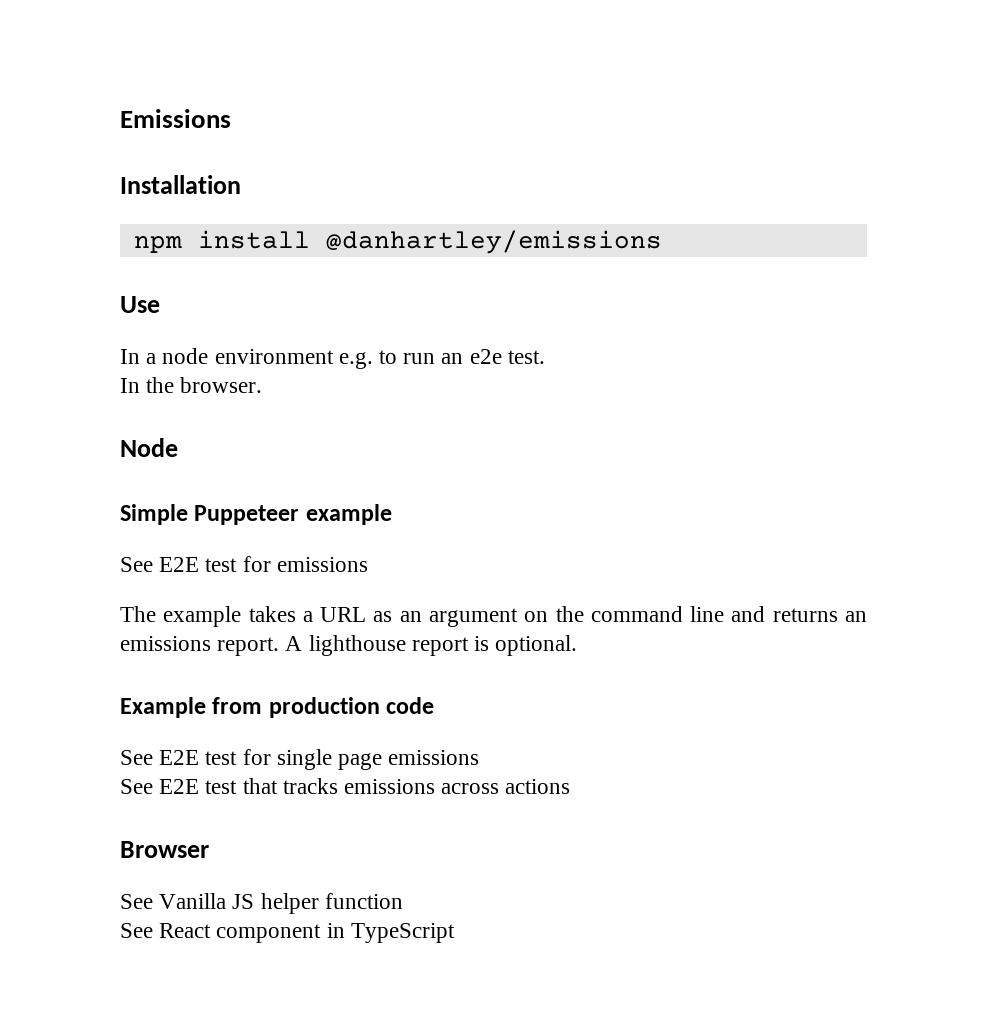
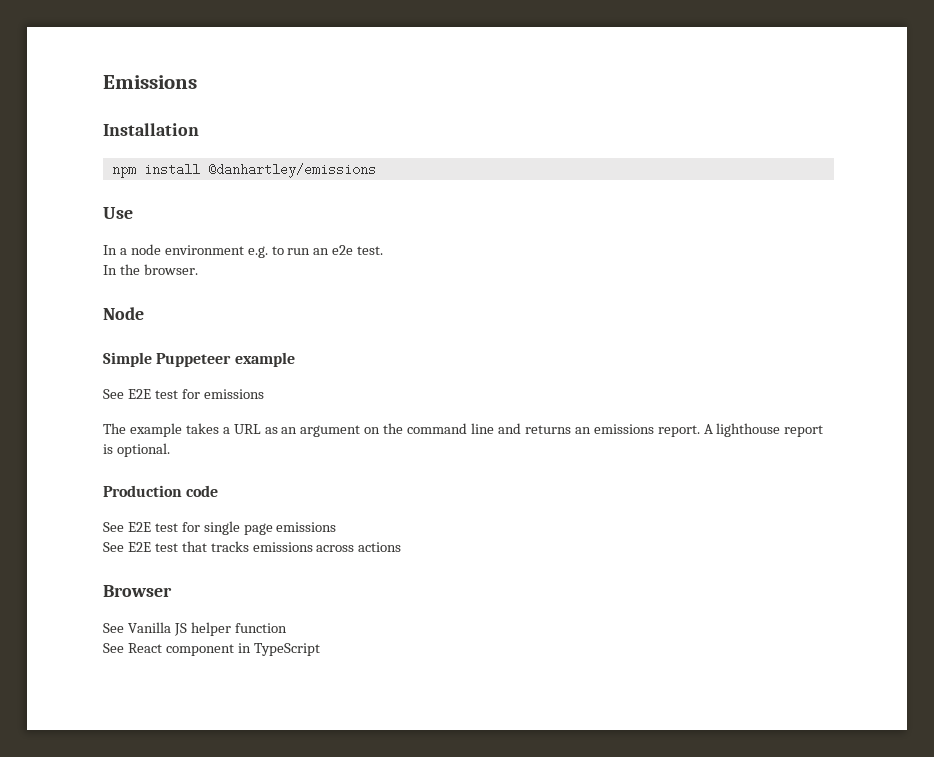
[120,697,380,718] Example from production -> [103,485,182,497] Production

